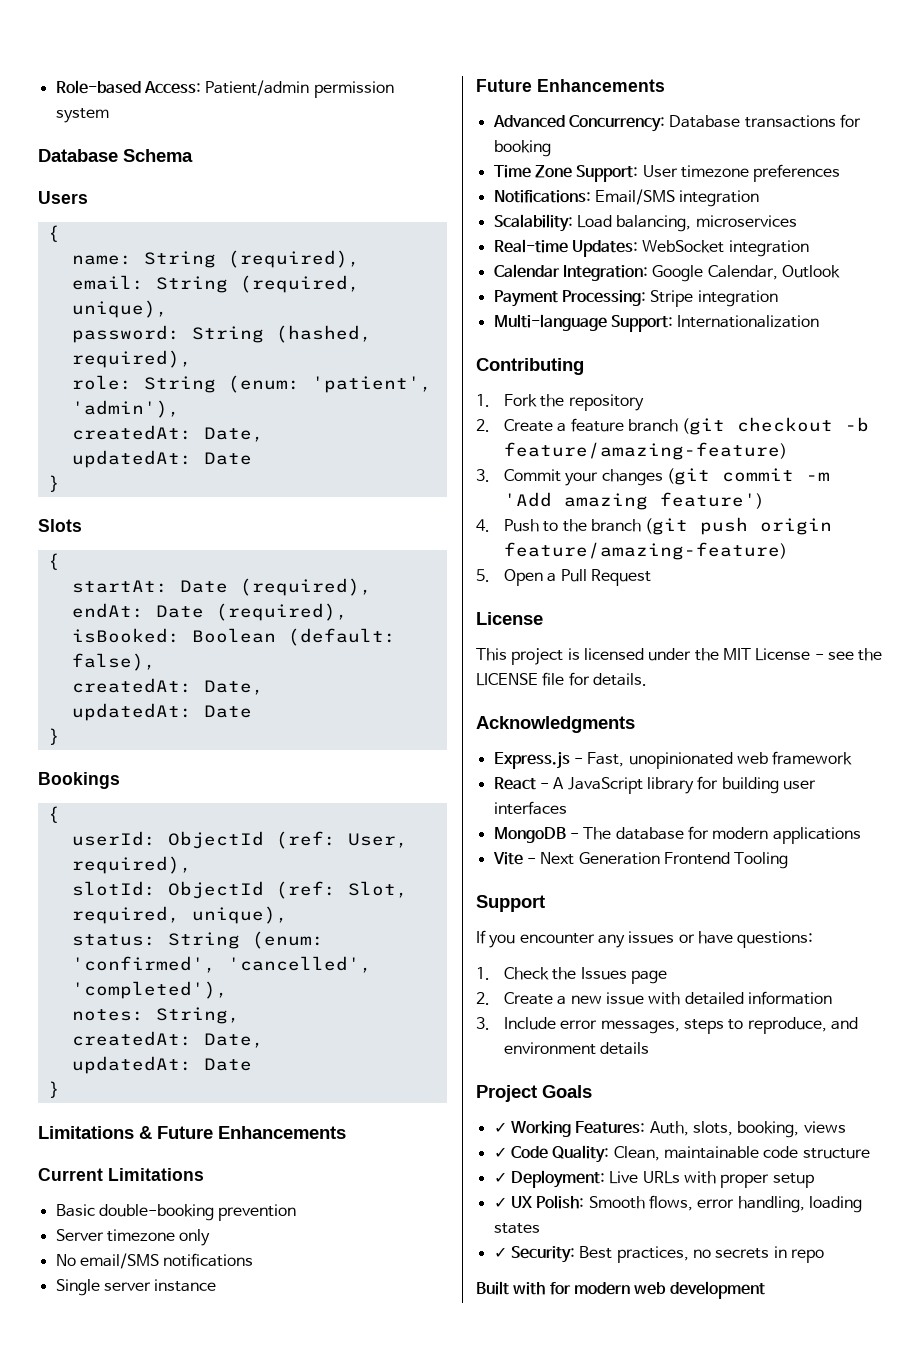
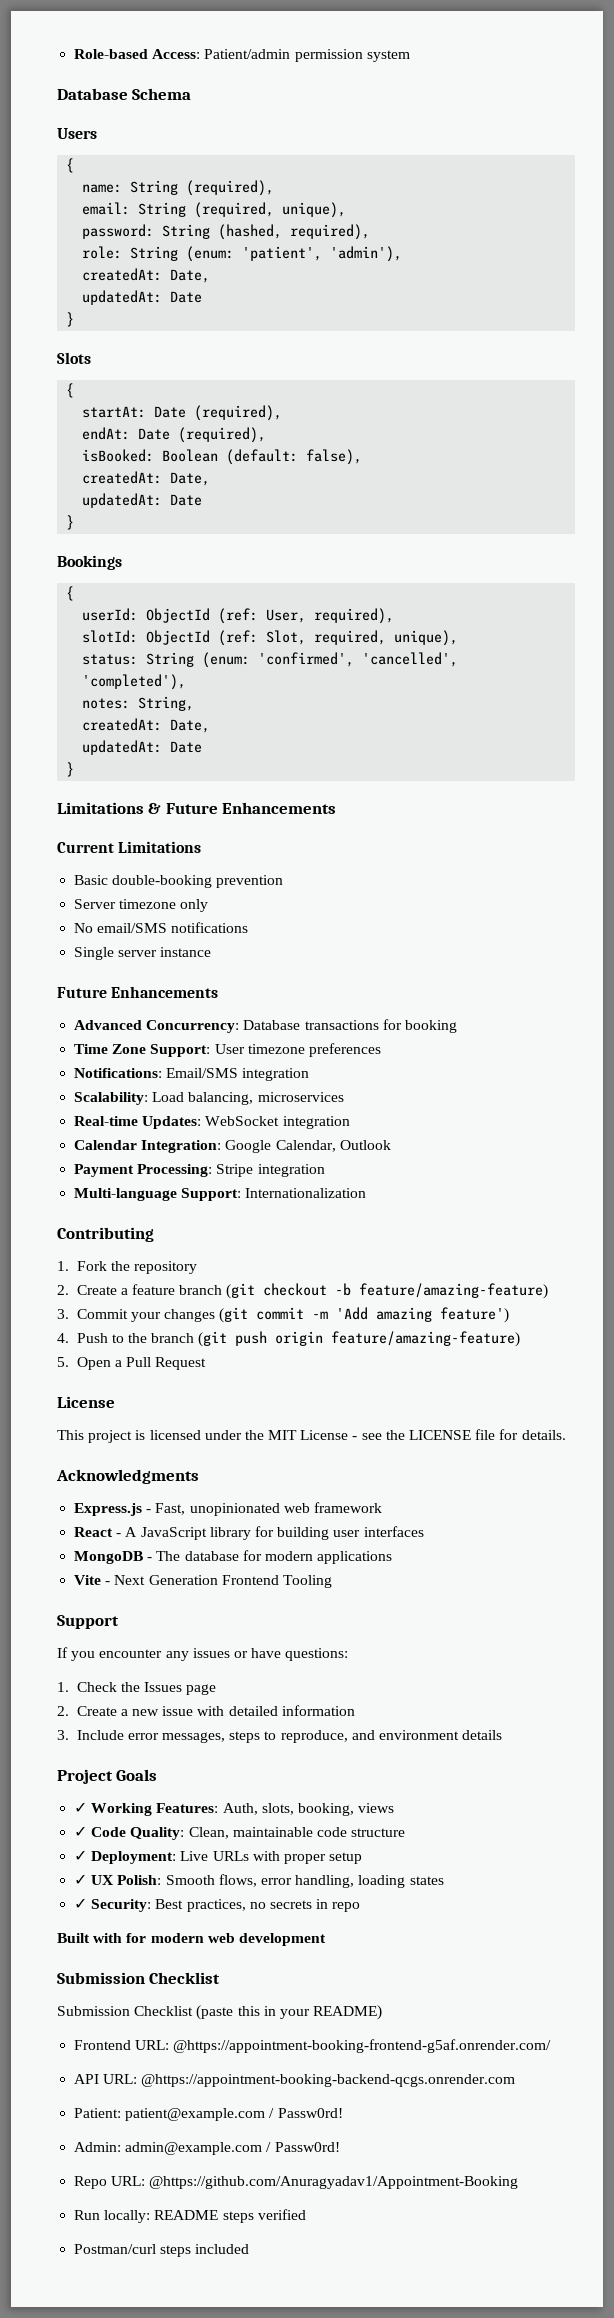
(765, 1290) none -> [57,1972,221,1984] [57,2005,383,2020] [74,2039,552,2053] [74,2074,516,2087] [74,2108,343,2121] [74,2142,340,2155] [74,2176,519,2189] [74,2209,306,2223] [74,2244,250,2257] // Submission Checklist // Submission Checklist (paste this in your README) // Frontend URL: @https://appointment-booking-frontend-g5af.onrender.com/ // API URL: @https://appointment-booking-backend-qcgs.onrender.com // Patient: patient@example.com / Passw0rd! // Admin: admin@example.com / Passw0rd! // Repo URL: @https://github.com/Anuragyadav1/Appointment-Booking // Run locally: README steps verified // Postman/curl steps included

